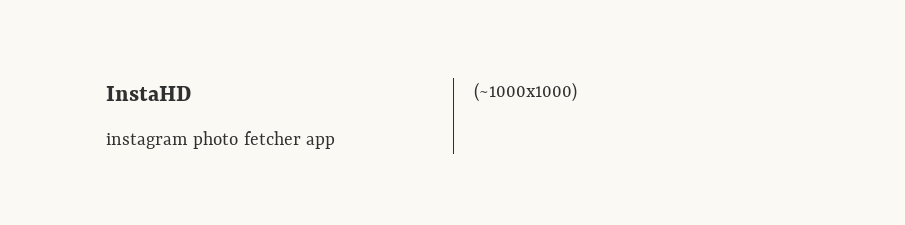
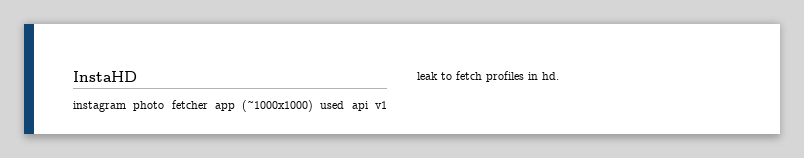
(577, 92) none -> [320,101,387,111] [417,71,559,82] used api v1 leak to fetch profiles in hd.

